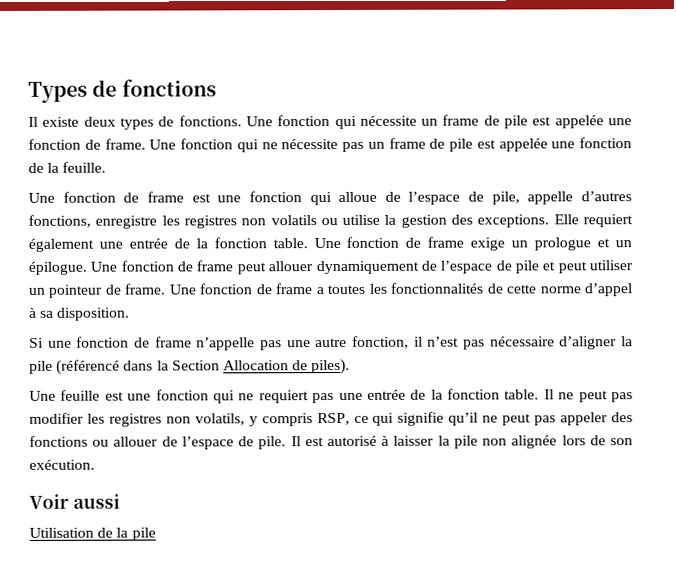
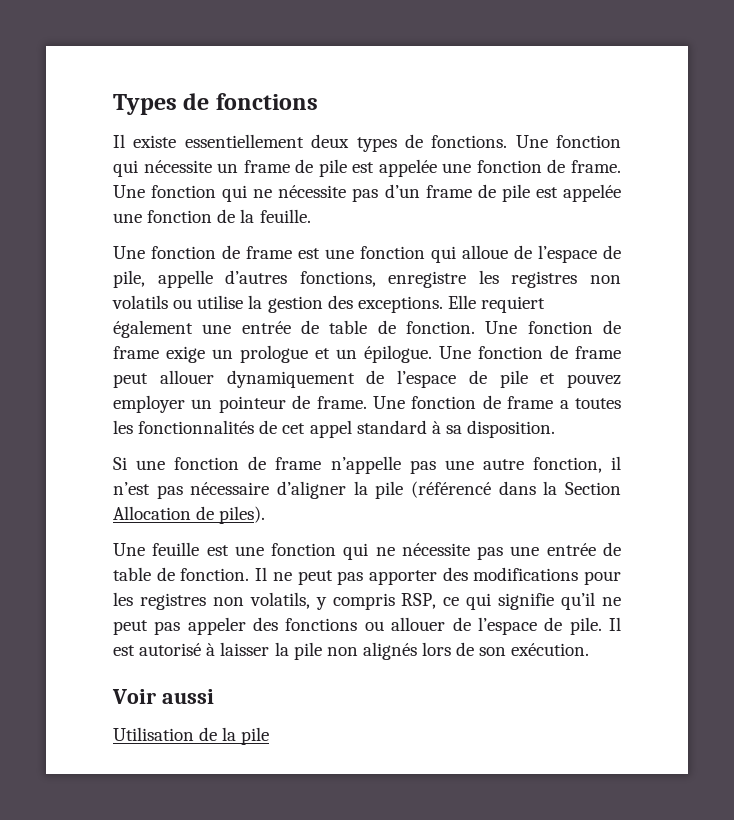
(80, 121) none -> [184,134,304,148] essentiellement
[367,141,385,149] un -> [384,184,420,198] d’un
[195,237,308,249] la fonction table. -> [329,320,475,334] table de fonction.
[557,260,633,274] peut utiliser -> [567,374,621,388] [113,395,185,413] pouvez employer
[506,283,634,297] cette norme d’appel -> [282,420,427,438] cet appel standard
[258,390,309,404] requiert -> [401,543,470,556] nécessite
[430,388,540,400] la fonction table. -> [113,567,250,581] table de fonction.
[29,412,84,424] modifier -> [368,567,621,585] apporter des modifications pour
[511,435,558,449] alignée -> [362,642,417,660] alignés

